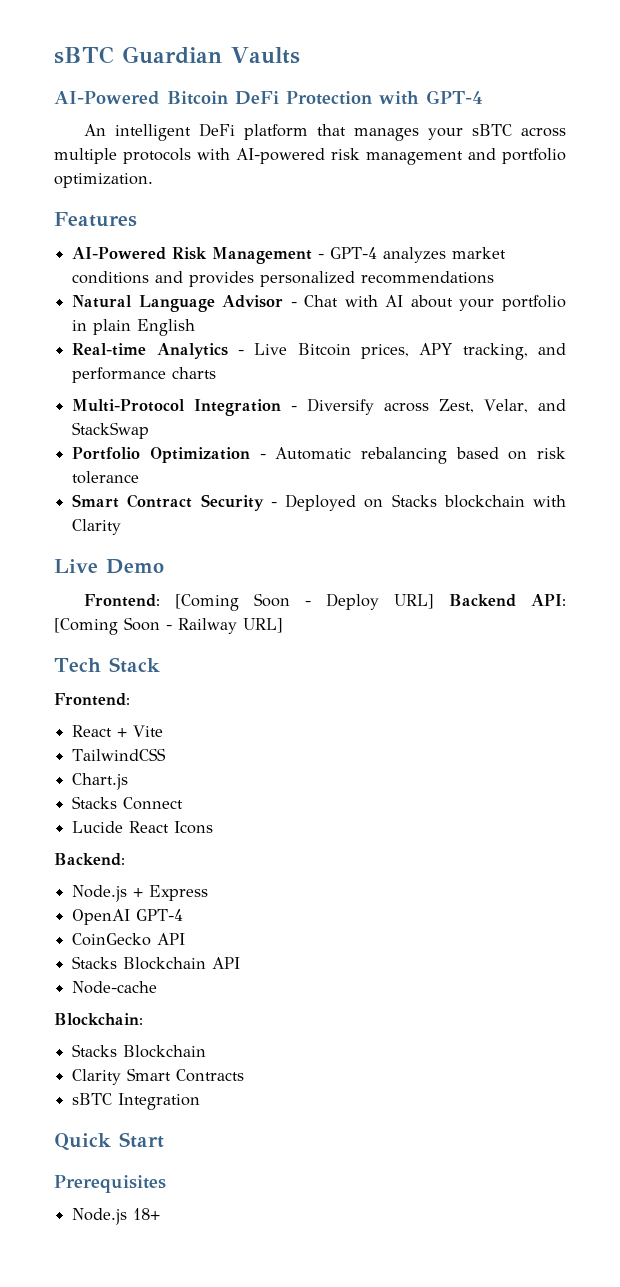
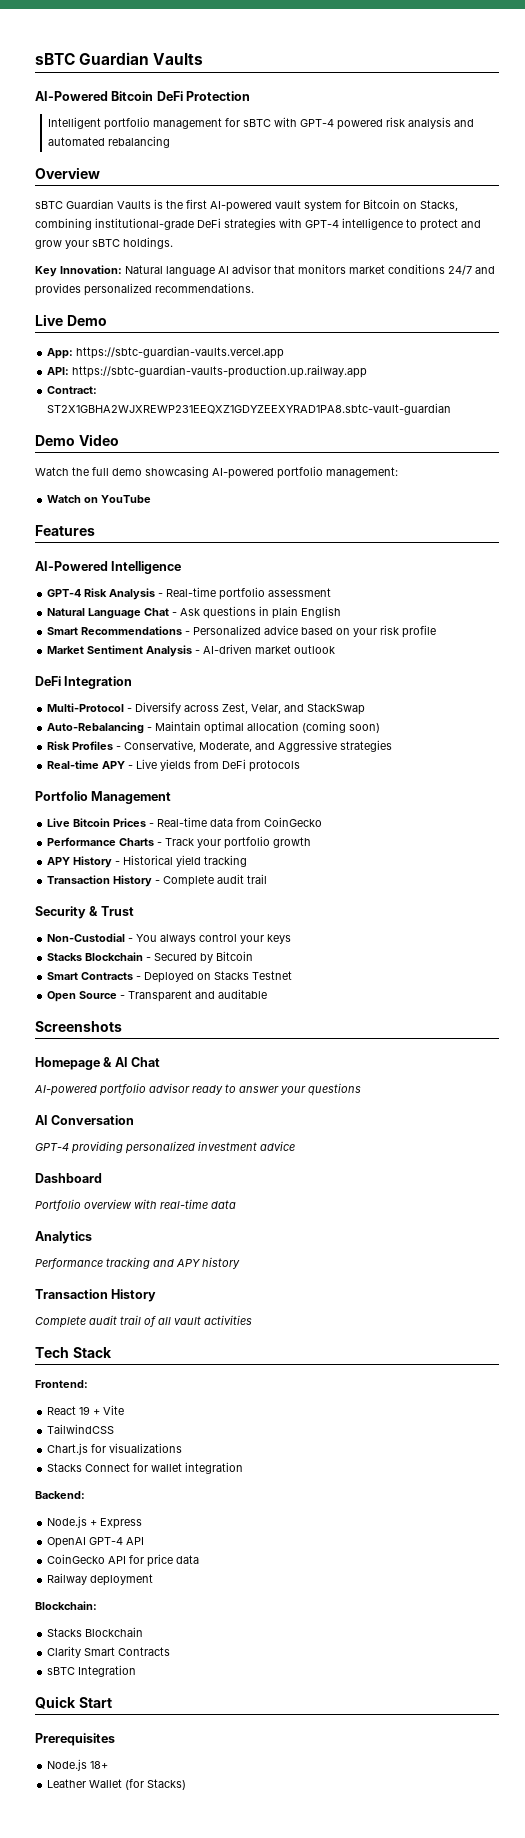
[379,90,483,105] [83,123,566,141] [54,148,566,165] [54,173,153,188] [54,212,137,227] [72,247,507,264] [72,271,495,287] [72,295,566,312] [72,319,196,336] [72,343,566,360] [72,367,217,383] with GPT-4 // An intelligent DeFi platform that manages your sBTC across multiple protocols with AI-powered risk management and portfolio optimization. // Features // AI-Powered Risk Management - GPT-4 analyzes market conditions and provides personalized recommendations // Natural Language Advisor - Chat with AI about your portfolio in plain English // Real-time Analytics - Live Bitcoin prices, APY tracking, and performance charts -> [47,117,474,130] [47,136,170,148] [35,167,100,179] [35,199,458,212] [35,218,481,231] [35,237,173,249] [35,264,495,277] [35,283,254,296] [35,314,107,326] [47,346,285,359] [47,365,368,378] [47,386,98,394] [47,403,452,415] [35,434,119,446] [35,466,398,479] [47,495,152,503] [35,525,95,536] [35,561,182,574] [47,587,332,600] [47,606,342,619] [47,625,437,638] [47,644,336,657] [35,676,133,689] // Intelligent portfolio management for sBTC with GPT-4 powered risk analysis and automated rebalancing // Overview // sBTC Guardian Vaults is the first AI-powered vault system for Bitcoin on Stacks, combining institutional-grade DeFi strategies with GPT-4 intelligence to protect and grow your sBTC holdings. // Key Innovation: Natural language AI advisor that monitors market conditions 24/7 and provides personalized recommendations. // Live Demo // App: https://sbtc-guardian-vaults.vercel.app // API: https://sbtc-guardian-vaults-production.up.railway.app // Contract: ST2X1GBHA2WJXREWP231EEQXZ1GDYZEEXYRAD1PA8.sbtc-vault-guardian // Demo Video // Watch the full demo showcasing AI-powered portfolio management: // Watch on YouTube // Features // AI-Powered Intelligence // GPT-4 Risk Analysis - Real-time portfolio assessment // Natural Language Chat - Ask questions in plain English // Smart Recommendations - Personalized advice based on your risk profile // Market Sentiment Analysis - AI-driven market outlook // DeFi Integration
[194,399,282,416] Integration -> (125, 707) none
[72,447,566,464] [72,471,140,484] [72,494,264,511] Portfolio Optimization - Automatic rebalancing based on risk tolerance // Smart Contract Security -> [47,721,381,734] [47,740,393,752] [47,759,301,772] [35,791,172,804] [47,817,323,827] [47,836,312,849] [47,855,248,868] [47,874,268,887] [35,906,134,919] [47,933,292,944] [47,951,254,963] [47,972,134,980] Auto-Rebalancing - Maintain optimal allocation (coming soon) // Risk Profiles - Conservative, Moderate, and Aggressive strategies // Real-time APY - Live yields from DeFi protocols // Portfolio Management // Live Bitcoin Prices - Real-time data from CoinGecko // Performance Charts - Track your portfolio growth // APY History - Historical yield tracking // Transaction History - Complete audit trail // Security & Trust // Non-Custodial - You always control your keys // Stacks Blockchain - Secured by Bitcoin // Smart Contracts
[443,495,566,508] [72,519,122,535] [54,559,164,574] [83,593,566,611] [54,617,283,635] blockchain with Clarity // Live Demo // Frontend: [Coming Soon - Deploy URL] Backend API: [Coming Soon - Railway URL] -> [252,971,293,980] [47,989,268,1002] [35,1021,122,1032] [35,1057,161,1070] [34,1083,361,1096] [35,1115,135,1125] [35,1141,295,1154] [35,1173,102,1183] [35,1199,236,1211] [35,1231,92,1244] [35,1257,240,1269] [35,1289,157,1302] [35,1315,252,1328] Testnet // Open Source - Transparent and auditable // Screenshots // Homepage & AI Chat // AI-powered portfolio advisor ready to answer your questions // AI Conversation // GPT-4 providing personalized investment advice // Dashboard // Portfolio overview with real-time data // Analytics // Performance tracking and APY history // Transaction History // Complete audit trail of all vault activities
(113, 731) none -> [79,1406,91,1415] 19
(129, 781) none -> [91,1443,183,1453] for visualizations
[72,821,214,834] // Lucide React Icons -> [133,1462,244,1474] for wallet integration
(184, 915) none -> [126,1537,145,1545] API
[72,956,241,970] [72,981,158,994] // Stacks Blockchain API // Node-cache -> [129,1554,200,1567] [47,1573,154,1586] for price data // Railway deployment
(161, 1214) none -> [47,1779,187,1790] // Leather Wallet (for Stacks)

